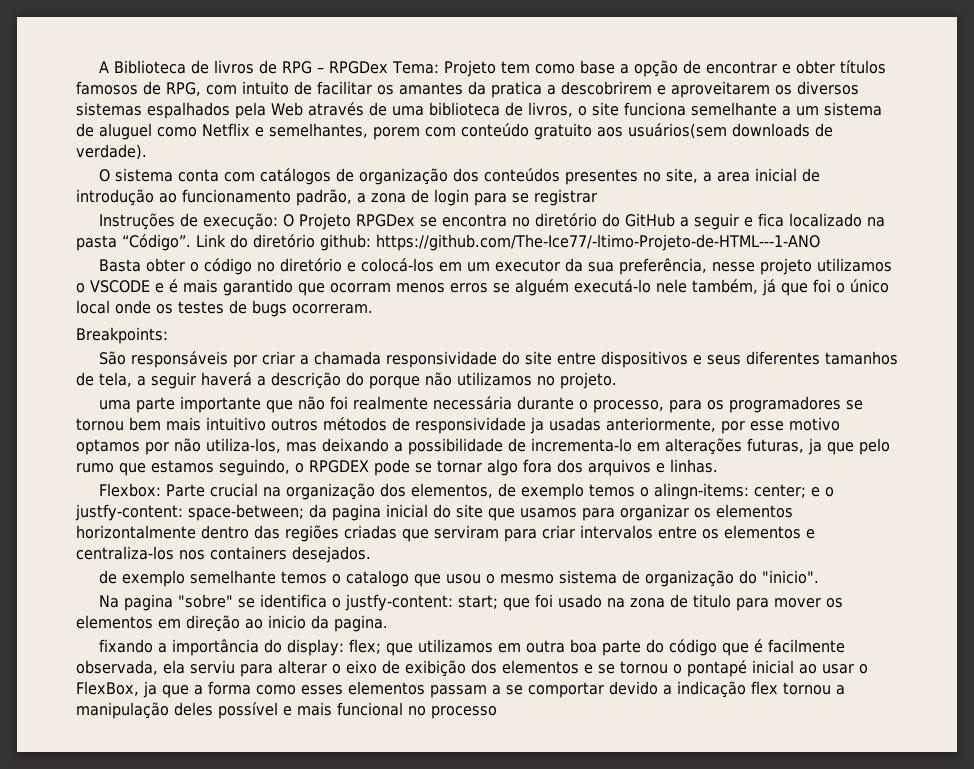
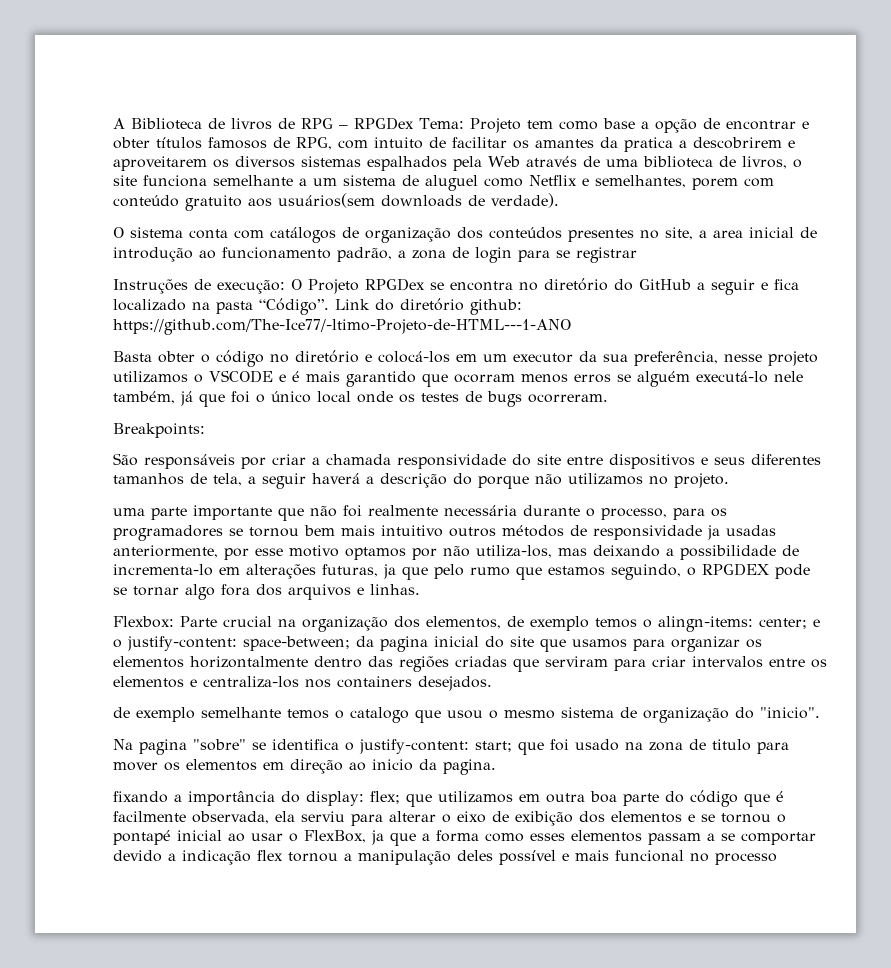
[75,504,183,521] justfy-content: -> [127,636,237,651] justify-content:
[344,594,453,611] justfy-content: -> [359,739,469,754] justify-content:

